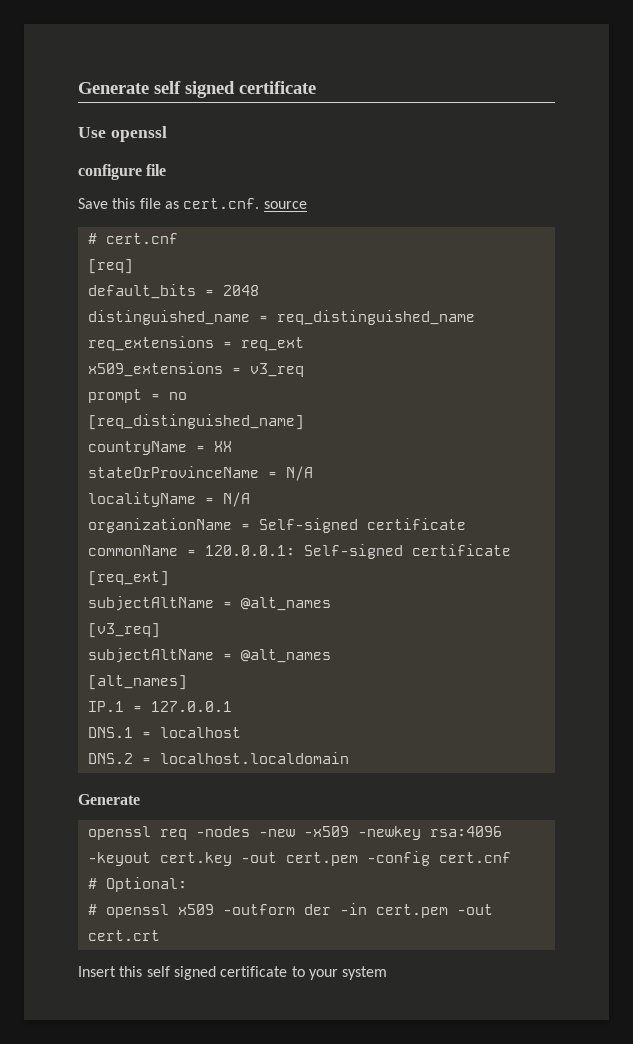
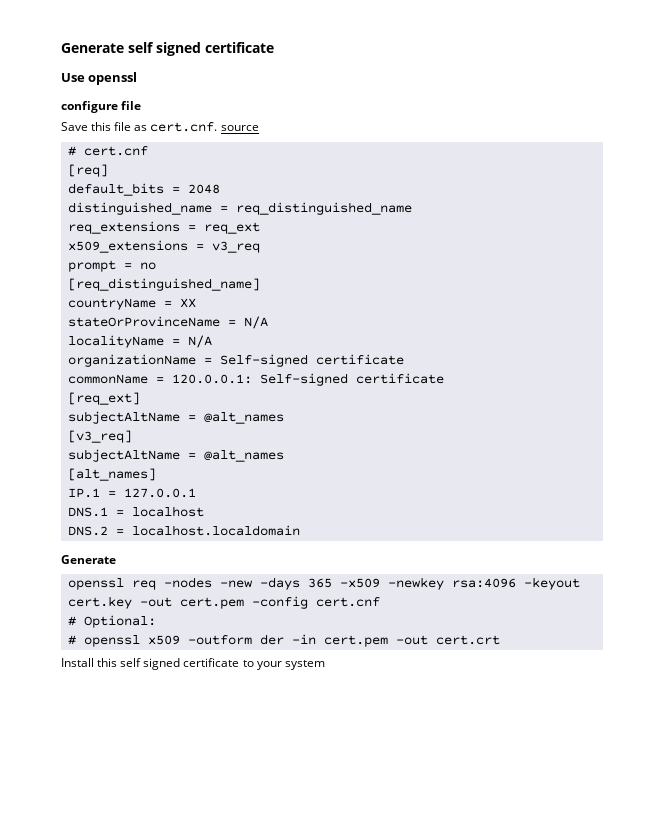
(295, 833) none -> [259,577,332,590] -days 365
[78,966,116,977] Insert -> [61,658,94,667] Install

